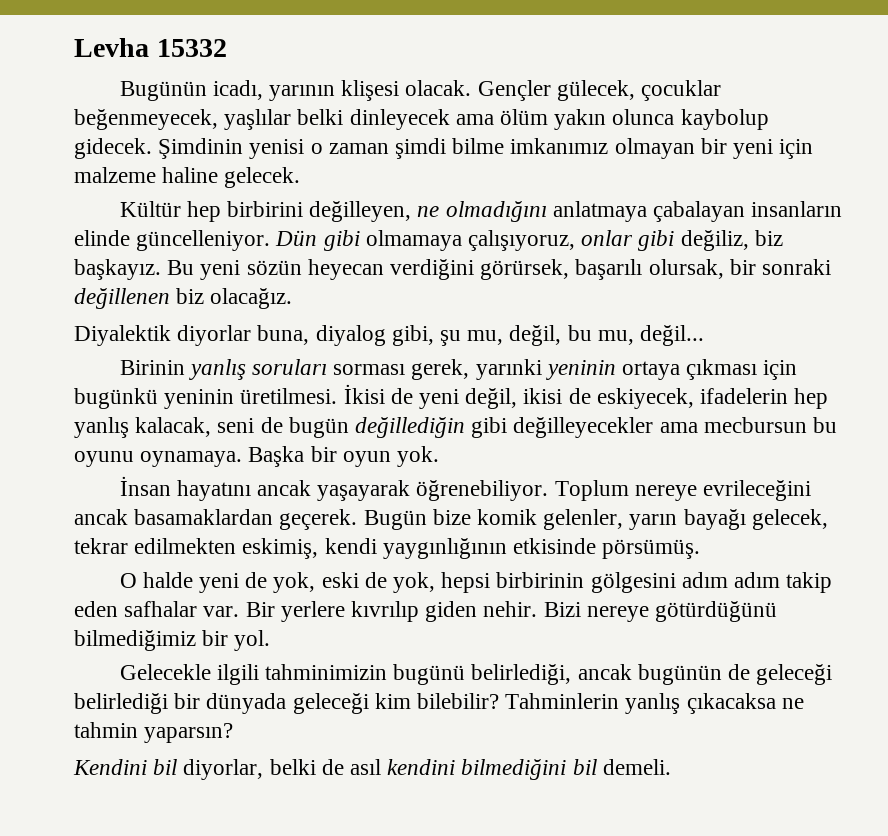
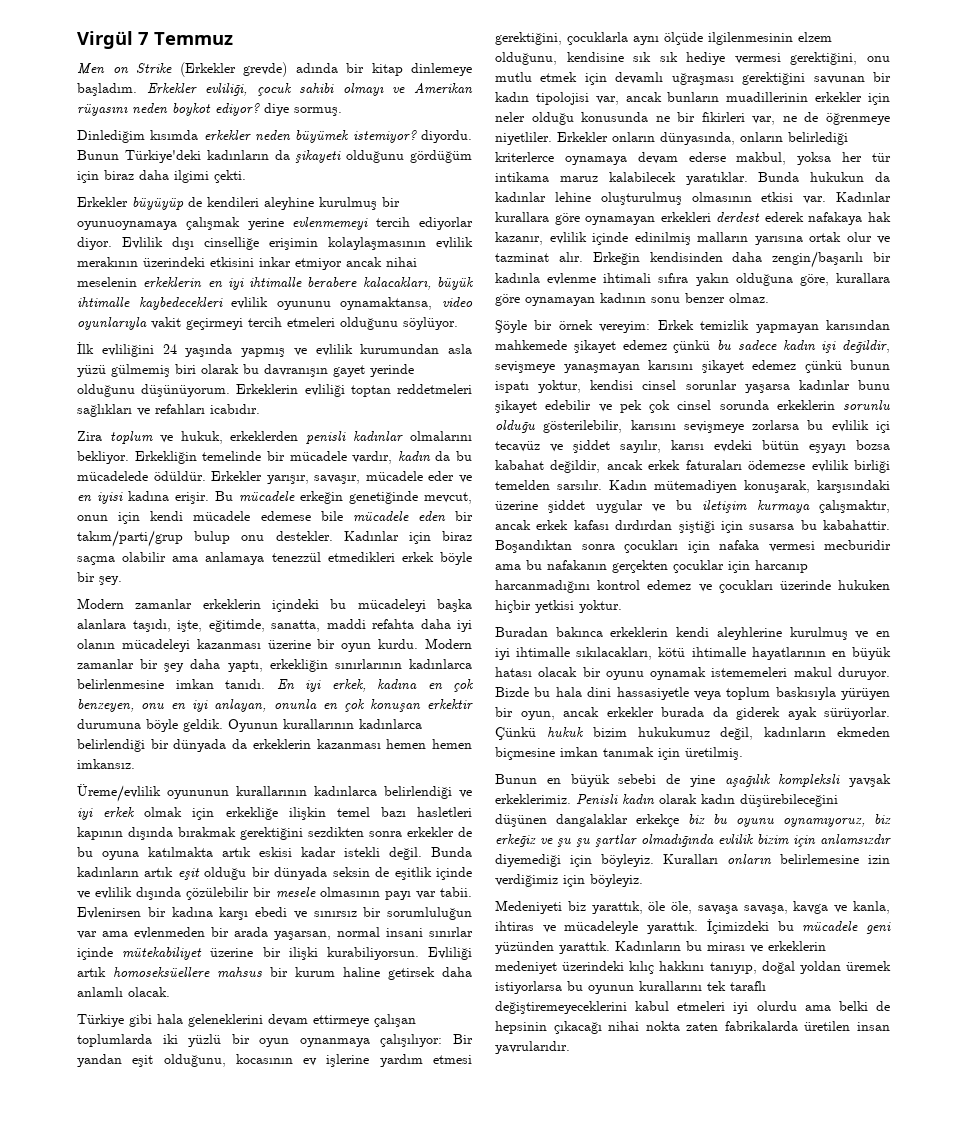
[74,38,227,57] [119,80,722,101] [74,109,769,130] [74,138,814,159] [74,167,301,188] [119,201,843,222] [74,230,783,251] [74,259,832,280] [74,288,293,309] [74,325,705,346] [119,359,798,380] [74,384,829,409] [74,417,838,438] [74,446,440,467] [119,476,812,501] [74,509,828,530] [74,538,701,559] [119,572,833,593] [74,601,778,622] [74,630,271,651] [119,664,833,685] [74,693,804,714] [74,722,234,743] [73,759,671,780] Levha 15332 // Bugünün icadı, yarının klişesi olacak. Gençler gülecek, çocuklar beğenmeyecek, yaşlılar belki dinleyecek ama ölüm yakın olunca kaybolup gidecek. Şimdinin yenisi o zaman şimdi bilme imkanımız olmayan bir yeni için malzeme haline gelecek. // Kültür hep birbirini değilleyen, ne olmadığını anlatmaya çabalayan insanların elinde güncelleniyor. Dün gibi olmamaya çalışıyoruz, onlar gibi değiliz, biz başkayız. Bu yeni sözün heyecan verdiğini görürsek, başarılı olursak, bir sonraki değillenen biz olacağız. // Diyalektik diyorlar buna, diyalog gibi, şu mu, değil, bu mu, değil... // Birinin yanlış soruları sorması gerek, yarınki yeninin ortaya çıkması için bugünkü yeninin üretilmesi. İkisi de yeni değil, ikisi de eskiyecek, ifadelerin hep yanlış kalacak, seni de bugün değillediğin gibi değilleyecekler ama mecbursun bu oyunu oynamaya. Başka bir oyun yok. // İnsan hayatını ancak yaşayarak öğrenebiliyor. Toplum nereye evrileceğini ancak basamaklardan geçerek. Bugün bize komik gelenler, yarın bayağı gelecek, tekrar edilmekten eskimiş, kendi yaygınlığının etkisinde pörsümüş. // O halde yeni de yok, eski de yok, hepsi birbirinin gölgesini adım adım takip eden safhalar var. Bir yerlere kıvrılıp giden nehir. Bizi nereye götürdüğünü bilmediğimiz bir yol. // Gelecekle ilgili tahminimizin bugünü belirlediği, ancak bugünün de geleceği belirlediği bir dünyada geleceği kim bilebilir? Tahminlerin yanlış çıkacaksa ne tahmin yaparsın? // Kendini bil diyorlar, belki de asıl kendini bilmediğini bil demeli. -> [77,31,233,49] [77,62,472,77] [77,83,473,96] [77,103,342,116] [77,130,472,143] [77,150,472,163] [77,170,246,183] [77,197,400,210] [77,217,474,230] [77,237,473,250] [77,257,417,270] [77,277,474,290] [77,297,473,310] [77,317,458,330] [77,342,472,357] [77,364,414,377] [77,384,472,397] [77,404,260,417] [77,431,472,444] [77,451,472,464] [77,471,472,484] [77,491,472,504] [77,511,473,524] [77,530,473,547] [77,552,472,565] [77,572,122,585] [77,598,472,612] [77,619,472,632] [77,638,472,652] [77,659,472,672] [77,679,474,692] [77,699,473,712] [77,719,422,732] [77,739,472,752] [77,759,135,769] [77,784,472,802] [77,807,472,820] [77,827,472,840] [77,847,472,860] [77,867,473,880] [77,887,472,900] [77,907,472,920] [77,927,473,940] [77,947,472,960] [77,967,472,980] [77,987,170,997] [77,1014,416,1027] [77,1034,473,1047] [77,1054,472,1067] [495,32,832,45] [495,52,890,65] [495,72,891,85] [495,92,890,105] [495,112,890,125] [495,132,848,145] [495,152,891,165] [495,172,890,185] [495,192,891,205] [495,212,891,225] [495,232,890,245] [495,251,891,268] [495,273,890,286] [495,293,769,306] [495,320,890,333] [495,340,890,353] [495,360,890,373] [495,380,890,393] [495,400,890,413] [495,420,890,433] [495,440,890,453] [495,460,890,473] [495,480,890,493] [495,500,890,513] [495,520,890,533] [495,540,891,553] [495,560,808,573] [495,580,890,593] [495,600,622,613] [495,627,890,640] [495,647,891,660] [495,667,890,680] [495,687,890,700] [495,707,890,720] [495,727,890,740] [495,747,743,760] [495,774,891,787] [495,794,838,807] [495,814,891,827] [495,834,891,847] [495,854,890,867] [495,874,643,887] [495,900,890,914] [495,919,891,934] [495,941,826,954] [495,961,891,974] [495,981,766,994] [495,1001,890,1014] [495,1021,890,1034] [495,1041,570,1054] Virgül 7 Temmuz // Men on Strike (Erkekler grevde) adında bir kitap dinlemeye başladım. Erkekler evliliği, çocuk sahibi olmayı ve Amerikan rüyasını neden boykot ediyor? diye sormuş. // Dinlediğim kısımda erkekler neden büyümek istemiyor? diyordu. Bunun Türkiye'deki kadınların da şikayeti olduğunu gördüğüm için biraz daha ilgimi çekti. // Erkekler büyüyüp de kendileri aleyhine kurulmuş bir oyunuoynamaya çalışmak yerine evlenmemeyi tercih ediyorlar diyor. Evlilik dışı cinselliğe erişimin kolaylaşmasının evlilik merakının üzerindeki etkisini inkar etmiyor ancak nihai meselenin erkeklerin en iyi ihtimalle berabere kalacakları, büyük ihtimalle kaybedecekleri evlilik oyununu oynamaktansa, video oyunlarıyla vakit geçirmeyi tercih etmeleri olduğunu söylüyor. // İlk evliliğini 24 yaşında yapmış ve evlilik kurumundan asla yüzü gülmemiş biri olarak bu davranışın gayet yerinde olduğunu düşünüyorum. Erkeklerin evliliği toptan reddetmeleri sağlıkları ve refahları icabıdır. // Zira toplum ve hukuk, erkeklerden penisli kadınlar olmalarını bekliyor. Erkekliğin temelinde bir mücadele vardır, kadın da bu mücadelede ödüldür. Erkekler yarışır, savaşır, mücadele eder ve en iyisi kadına erişir. Bu mücadele erkeğin genetiğinde mevcut, onun için kendi mücadele edemese bile mücadele eden bir takım/parti/grup bulup onu destekler. Kadınlar için biraz saçma olabilir ama anlamaya tenezzül etmedikleri erkek böyle bir şey. // Modern zamanlar erkeklerin içindeki bu mücadeleyi başka alanlara taşıdı, işte, eğitimde, sanatta, maddi refahta daha iyi olanın mücadeleyi kazanması üzerine bir oyun kurdu. Modern zamanlar bir şey daha yaptı, erkekliğin sınırlarının kadınlarca belirlenmesine imkan tanıdı. En iyi erkek, kadına en çok benzeyen, onu en iyi anlayan, onunla en çok konuşan erkektir durumuna böyle geldik. Oyunun kurallarının kadınlarca belirlendiği bir dünyada da erkeklerin kazanması hemen hemen imkansız. // Üreme/evlilik oyununun kurallarının kadınlarca belirlendiği ve iyi erkek olmak için erkekliğe ilişkin temel bazı hasletleri kapının dışında bırakmak gerektiğini sezdikten sonra erkekler de bu oyuna katılmakta artık eskisi kadar istekli değil. Bunda kadınların artık eşit olduğu bir dünyada seksin de eşitlik içinde ve evlilik dışında çözülebilir bir mesele olmasının payı var tabii. Evlenirsen bir kadına karşı ebedi ve sınırsız bir sorumluluğun var ama evlenmeden bir arada yaşarsan, normal insani sınırlar içinde mütekabiliyet üzerine bir ilişki kurabiliyorsun. Evliliği artık homoseksüellere mahsus bir kurum haline getirsek daha anlamlı olacak. // Türkiye gibi hala geleneklerini devam ettirmeye çalışan toplumlarda iki yüzlü bir oyun oynanmaya çalışılıyor: Bir yandan eşit olduğunu, kocasının ev işlerine yardım etmesi gerektiğini, çocuklarla aynı ölçüde ilgilenmesinin elzem olduğunu, kendisine sık sık hediye vermesi gerektiğini, onu mutlu etmek için devamlı uğraşması gerektiğini savunan bir kadın tipolojisi var, ancak bunların muadillerinin erkekler için neler olduğu konusunda ne bir fikirleri var, ne de öğrenmeye niyetliler. Erkekler onların dünyasında, onların belirlediği kriterlerce oynamaya devam ederse makbul, yoksa her tür intikama maruz kalabilecek yaratıklar. Bunda hukukun da kadınlar lehine oluşturulmuş olmasının etkisi var. Kadınlar kurallara göre oynamayan erkekleri derdest ederek nafakaya hak kazanır, evlilik içinde edinilmiş malların yarısına ortak olur ve tazminat alır. Erkeğin kendisinden daha zengin/başarılı bir kadınla evlenme ihtimali sıfıra yakın olduğuna göre, kurallara göre oynamayan kadının sonu benzer olmaz. // Şöyle bir örnek vereyim: Erkek temizlik yapmayan karısından mahkemede şikayet edemez çünkü bu sadece kadın işi değildir, sevişmeye yanaşmayan karısını şikayet edemez çünkü bunun ispatı yoktur, kendisi cinsel sorunlar yaşarsa kadınlar bunu şikayet edebilir ve pek çok cinsel sorunda erkeklerin sorunlu olduğu gösterilebilir, karısını sevişmeye zorlarsa bu evlilik içi tecavüz ve şiddet sayılır, karısı evdeki bütün eşyayı bozsa kabahat değildir, ancak erkek faturaları ödemezse evlilik birliği temelden sarsılır. Kadın mütemadiyen konuşarak, karşısındaki üzerine şiddet uygular ve bu iletişim kurmaya çalışmaktır, ancak erkek kafası dırdırdan şiştiği için susarsa bu kabahattir. Boşandıktan sonra çocukları için nafaka vermesi mecburidir ama bu nafakanın gerçekten çocuklar için harcanıp harcanmadığını kontrol edemez ve çocukları üzerinde hukuken hiçbir yetkisi yoktur. // Buradan bakınca erkeklerin kendi aleyhlerine kurulmuş ve en iyi ihtimalle sıkılacakları, kötü ihtimalle hayatlarının en büyük hatası olacak bir oyunu oynamak istememeleri makul duruyor. Bizde bu hala dini hassasiyetle veya toplum baskısıyla yürüyen bir oyun, ancak erkekler burada da giderek ayak sürüyorlar. Çünkü hukuk bizim hukukumuz değil, kadınların ekmeden biçmesine imkan tanımak için üretilmiş. // Bunun en büyük sebebi de yine aşağılık kompleksli yavşak erkeklerimiz. Penisli kadın olarak kadın düşürebileceğini düşünen dangalaklar erkekçe biz bu oyunu oynamıyoruz, biz erkeğiz ve şu şu şartlar olmadığında evlilik bizim için anlamsızdır diyemediği için böyleyiz. Kuralları onların belirlemesine izin verdiğimiz için böyleyiz. // Medeniyeti biz yarattık, öle öle, savaşa savaşa, kavga ve kanla, ihtiras ve mücadeleyle yarattık. İçimizdeki bu mücadele geni yüzünden yarattık. Kadınların bu mirası ve erkeklerin medeniyet üzerindeki kılıç hakkını tanıyıp, doğal yoldan üremek istiyorlarsa bu oyunun kurallarını tek taraflı değiştiremeyeceklerini kabul etmeleri iyi olurdu ama belki de hepsinin çıkacağı nihai nokta zaten fabrikalarda üretilen insan yavrularıdır.

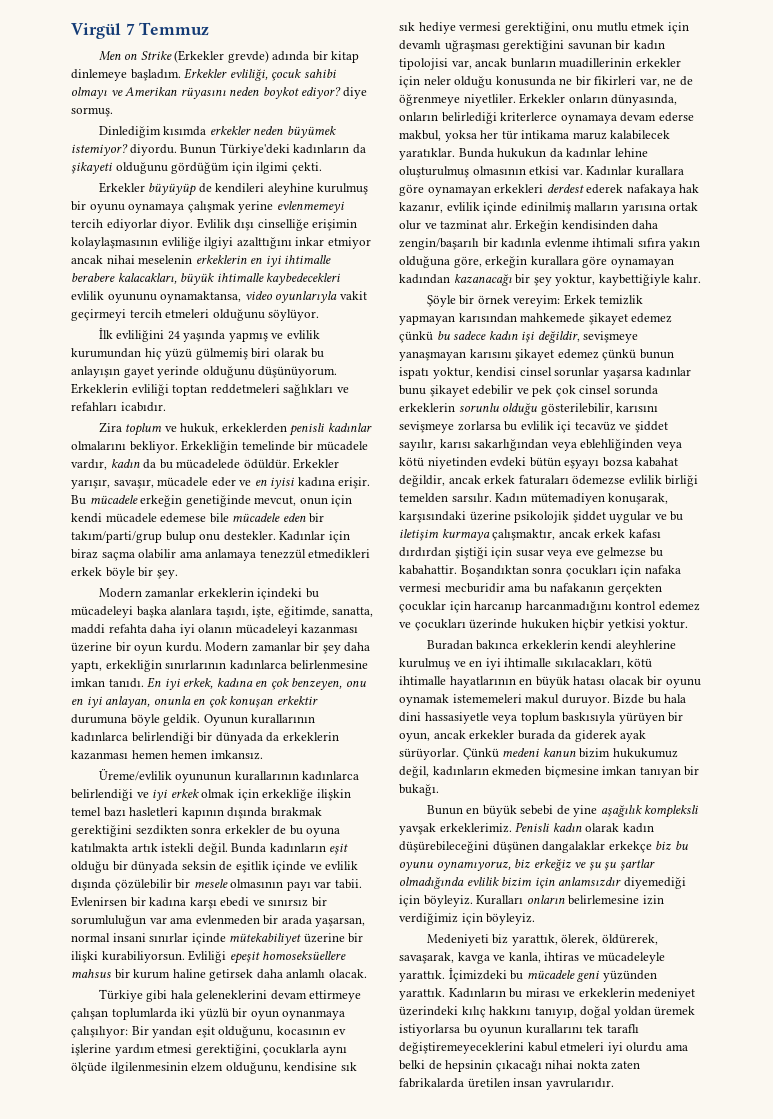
[104,170,169,180] biraz daha -> (253, 168) none
[77,221,177,230] oyunuoynamaya -> [89,203,185,213] oyunu oynamaya
[436,237,473,249] [77,257,254,267] evlilik merakının üzerindeki etkisini -> [161,237,292,249] evliliğe ilgiyi azalttığını
[448,344,472,354] asla -> [144,348,162,360] hiç
[264,364,328,377] davranışın -> [71,366,120,378] anlayışın
[259,847,336,857] eskisi kadar -> (158, 847) none
[144,867,174,877] artık -> (326, 848) none
[77,967,106,977] artık -> [229,951,260,964] epeşit
[836,273,890,283] [495,293,769,306] kurallara göre oynamayan kadının sonu benzer olmaz. -> [485,256,674,268] [399,274,702,286] erkeğin kurallara göre oynamayan kadından kazanacağı bir şey yoktur, kaybettiğiyle kalır.
(704, 445) none -> [474,439,682,451] [399,457,487,469] sakarlığından veya eblehliğinden veya kötü niyetinden
(538, 505) none -> [514,511,570,523] psikolojik
[749,524,795,530] susarsa -> [515,547,647,559] susar veya eve gelmezse
[546,727,584,737] hukuk -> [502,748,576,757] medeni kanun
[603,747,743,760] tanımak için üretilmiş. -> [639,766,700,778] [399,784,439,796] tanıyan bir bukağı.
[648,901,788,914] öle öle, savaşa savaşa, -> [561,934,658,945] [399,952,454,964] ölerek, öldürerek, savaşarak,

